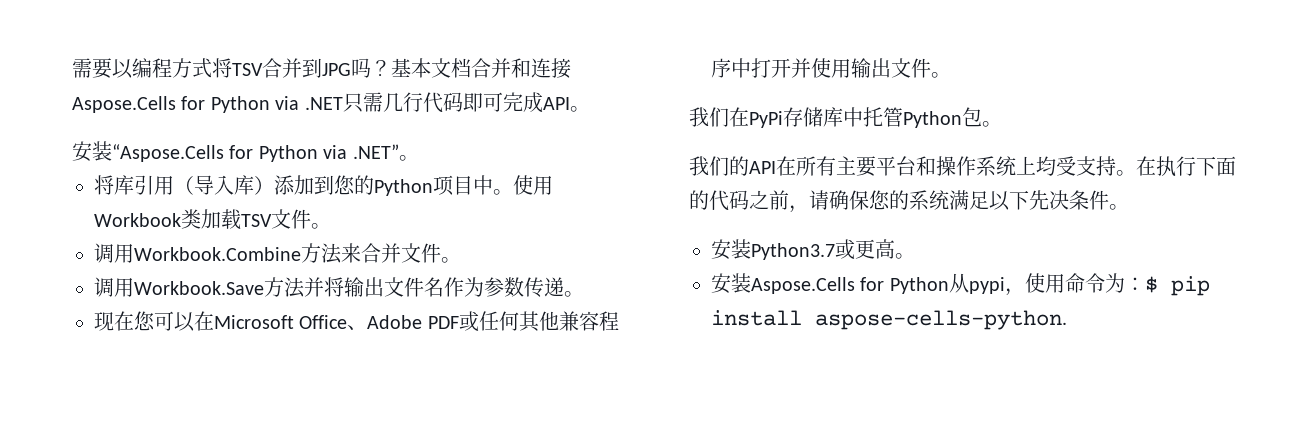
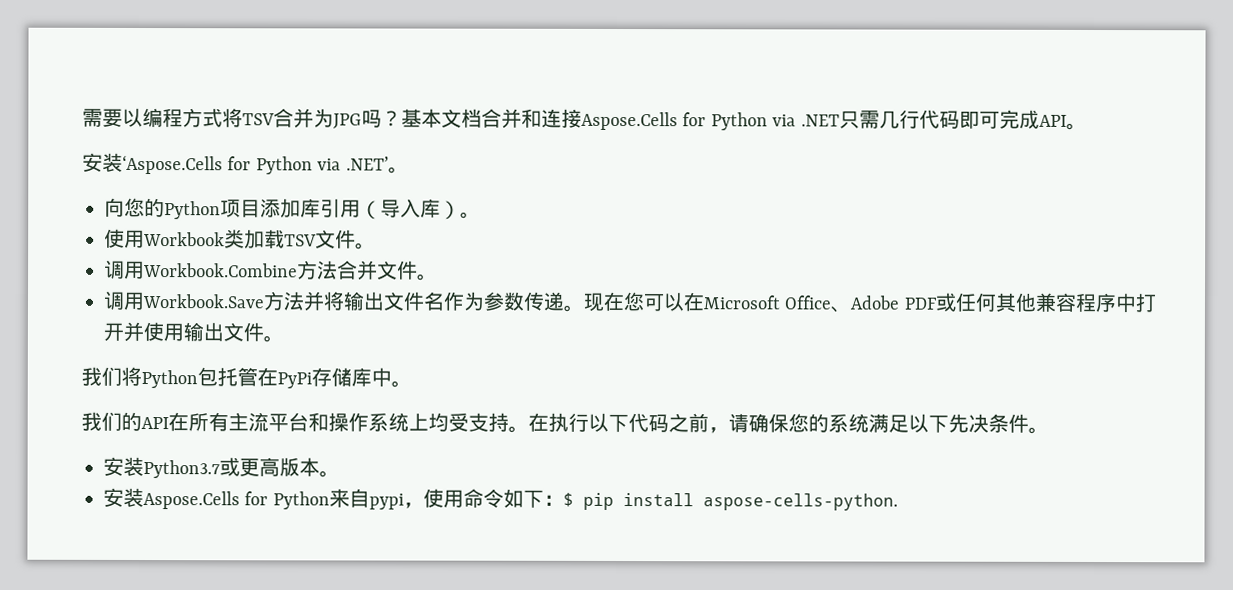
[302,58,322,78] 到 -> [313,108,334,128] 为
[112,144,419,162] [94,175,513,196] “Aspose.Cells for Python via .NET”。 // 将库引用（导入库）添加到您的Python项目中。 -> [122,154,409,175] [104,197,481,220] ‘Aspose.Cells for Python via .NET’。 // 向您的Python项目添加库引用（导入库）。 //
[341,243,361,263] 来 -> (338, 270) none
(584, 294) // -> (584, 308) none
(729, 117) none -> [121,366,258,389] 将Python包托管
[863,107,982,128] 托管Python包 -> (392, 377) none
[856,156,876,177] 要 -> [248,412,269,432] 流
[1196,156,1236,176] [689,190,709,210] 下面的 -> [588,412,629,433] 以下
(895, 249) none -> [279,457,320,477] 版本
[948,273,969,293] 从 -> [328,488,370,508] 来自
[1104,273,1125,293] 为 -> [502,488,544,508] 如下

